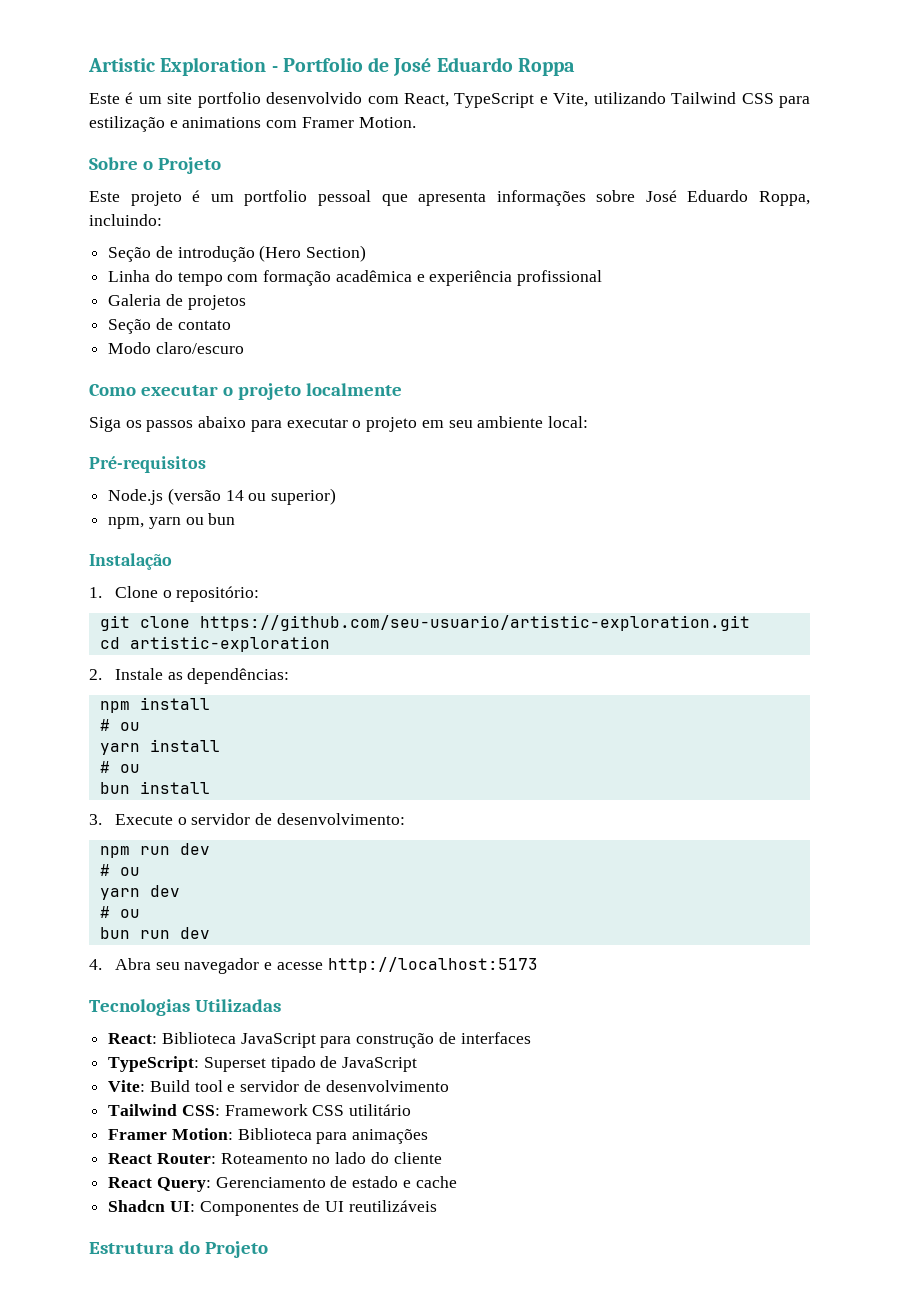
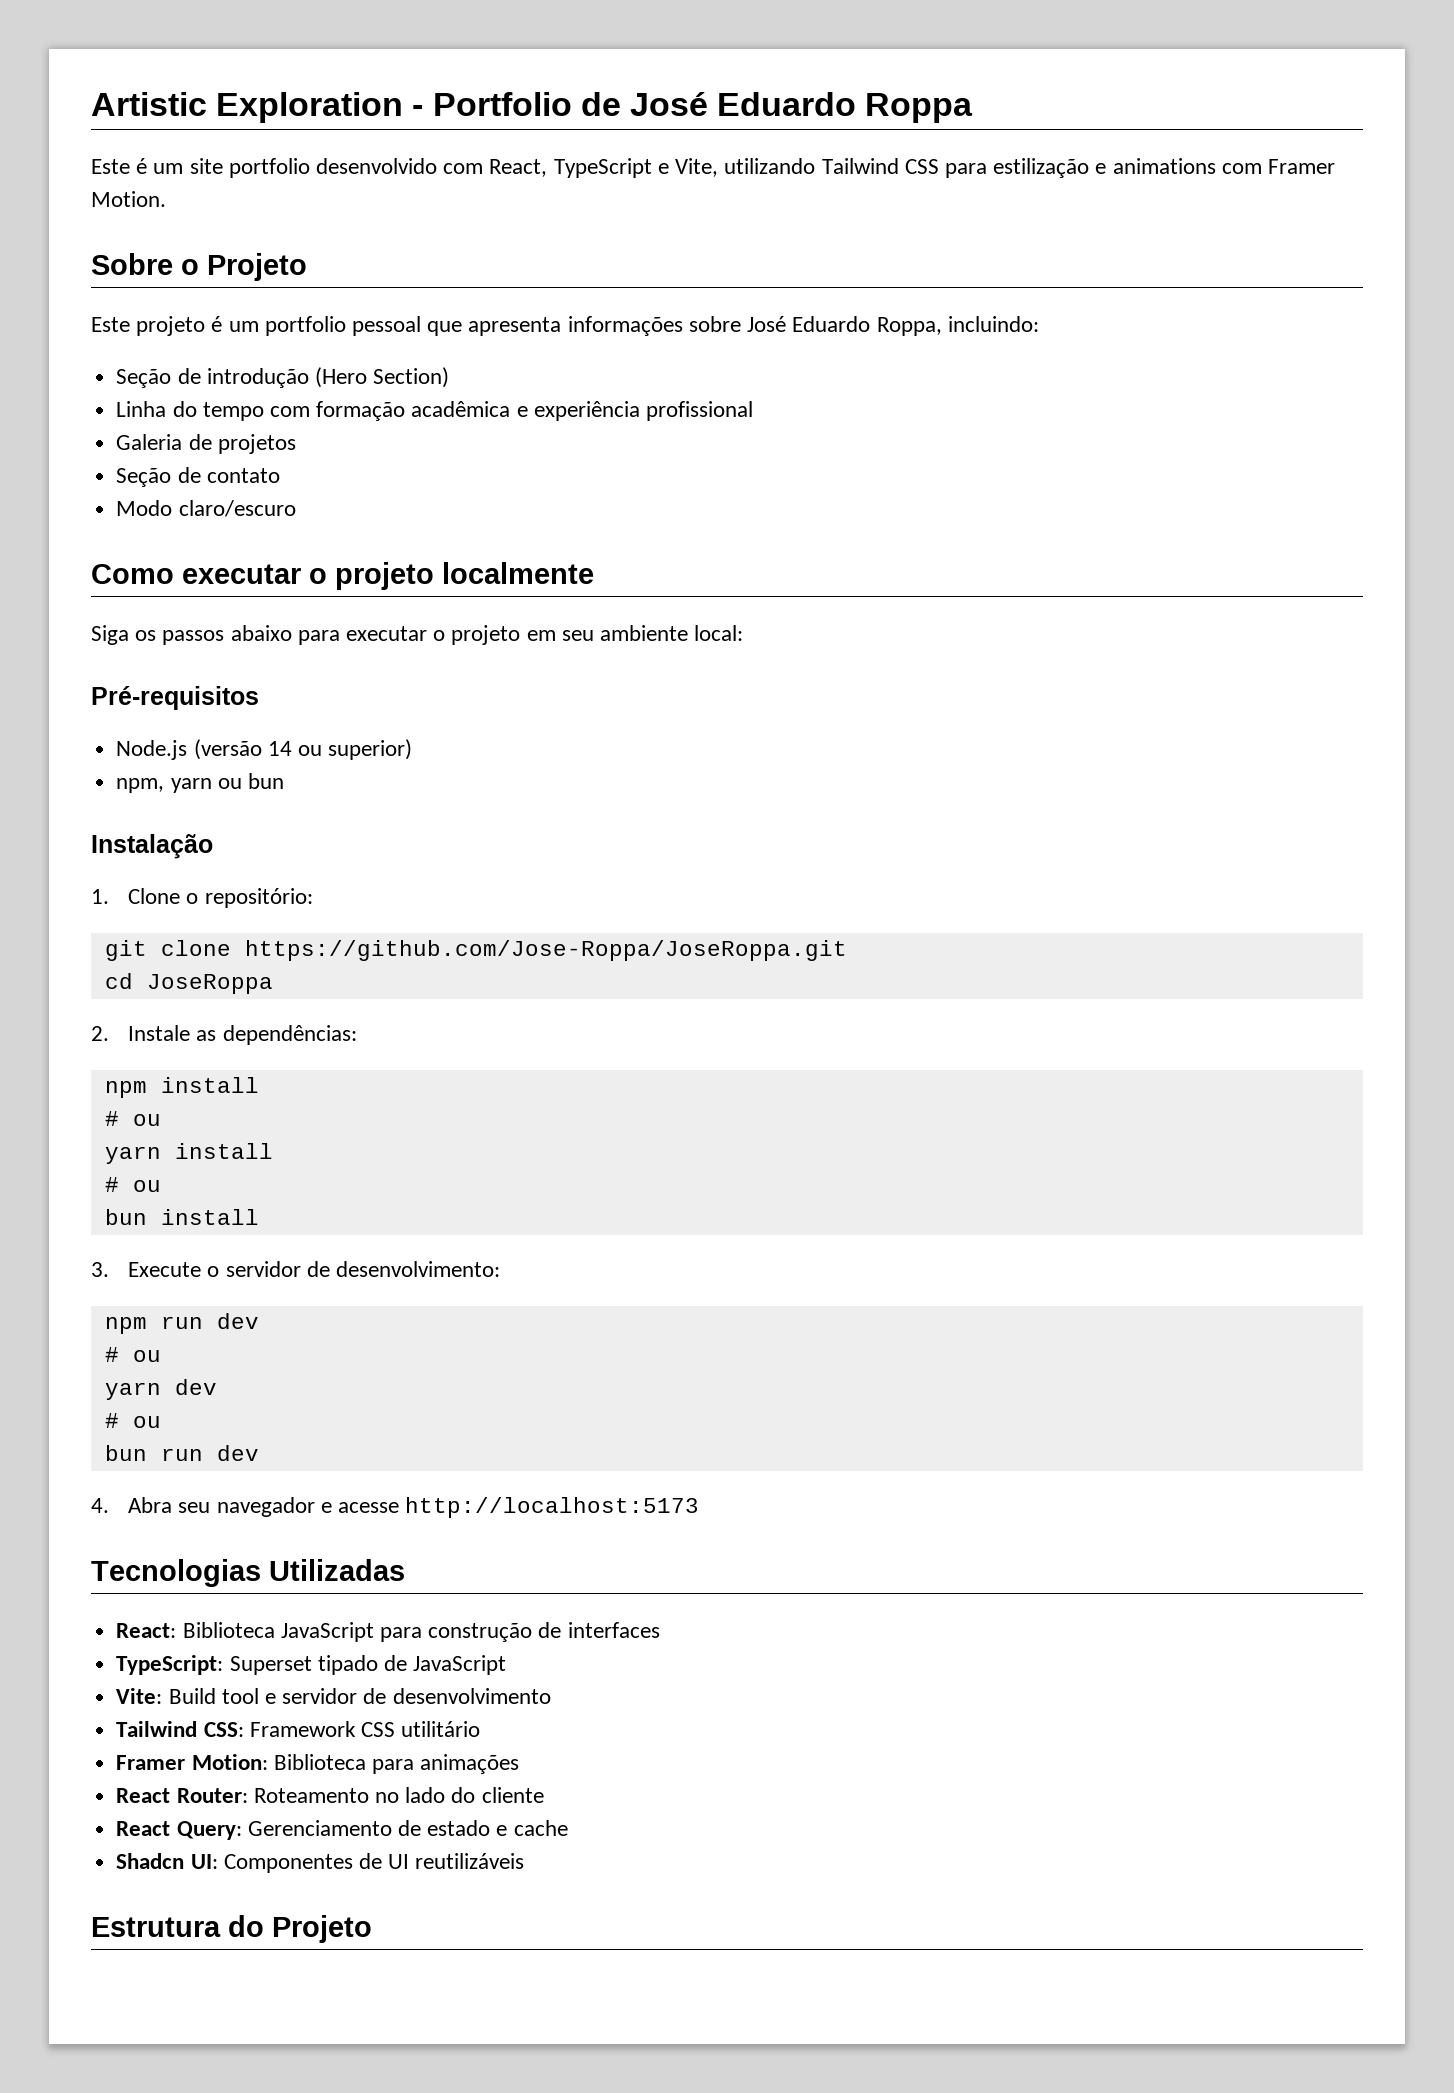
[199,615,750,631] https://github.com/seu-usuario/artistic-exploration.git -> [244,940,847,961] https://github.com/Jose-Roppa/JoseRoppa.git
[129,636,330,652] artistic-exploration -> [146,974,273,994] JoseRoppa

